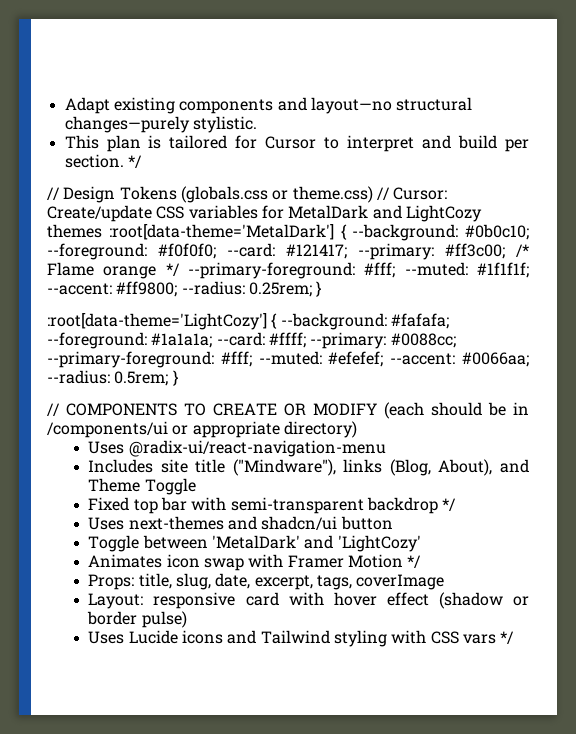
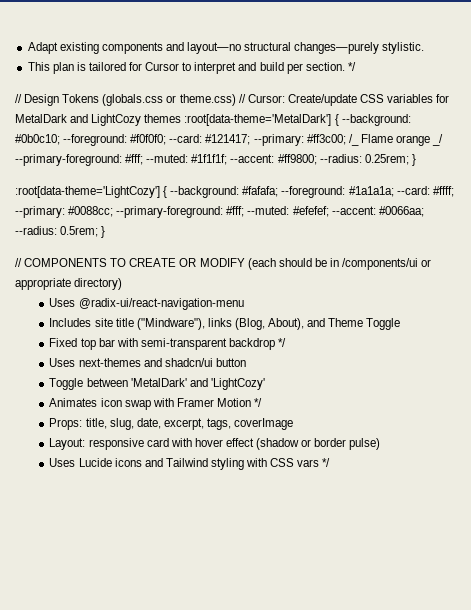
[516,244,529,257] /* -> [348,134,359,146] /_
[165,263,180,276] */ -> [432,134,444,146] _/

